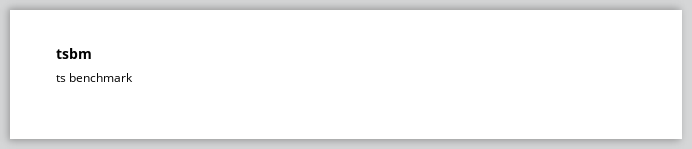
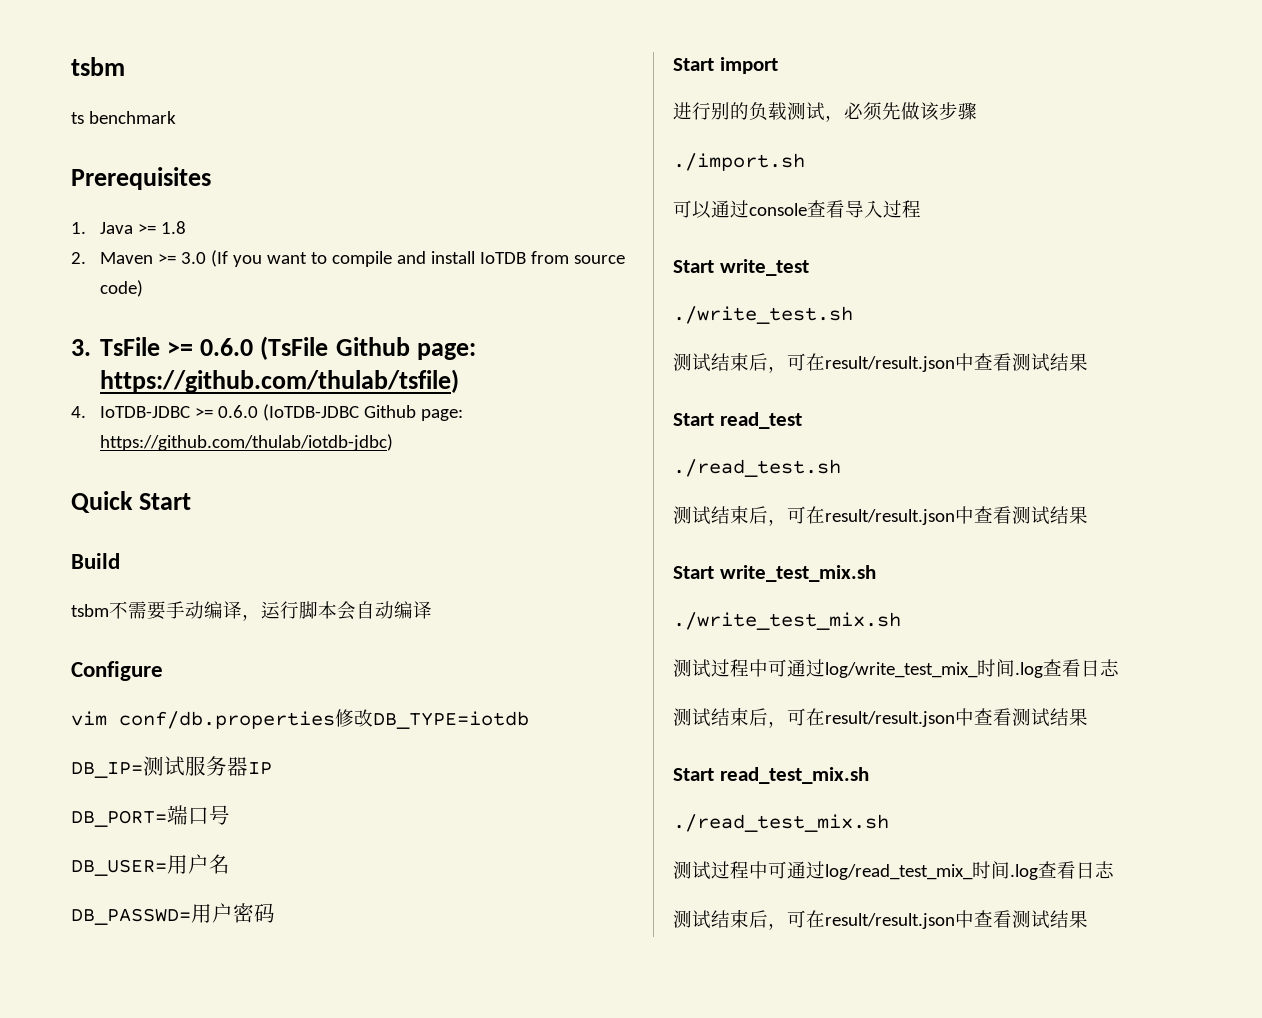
(134, 77) none -> [71,167,211,190] [71,221,187,234] [71,250,626,267] [100,280,144,297] [71,336,476,360] [100,369,460,393] [71,404,464,421] [100,434,394,451] [71,491,192,513] [71,553,120,569] [71,601,432,621] [71,661,163,681] [71,709,529,729] [71,756,272,778] [71,805,230,827] [71,854,230,876] [71,903,275,925] [673,57,778,74] [673,102,977,122] [673,153,805,171] [673,200,921,219] [673,259,809,276] [673,306,853,324] [673,352,1088,373] [673,412,802,429] [673,459,841,477] [673,505,1088,526] [673,565,876,582] [673,612,901,630] [673,659,1119,678] [673,707,1088,728] [673,767,869,784] [673,814,889,832] [673,861,1114,880] [673,909,1088,930] // Prerequisites // 1. Java >= 1.8 // 2. Maven >= 3.0 (If you want to compile and install IoTDB from source code) // 3. TsFile >= 0.6.0 (TsFile Github page: https://github.com/thulab/tsfile) // 4. IoTDB-JDBC >= 0.6.0 (IoTDB-JDBC Github page: https://github.com/thulab/iotdb-jdbc) // Quick Start // Build // tsbm不需要手动编译，运行脚本会自动编译 // Configure // vim conf/db.properties修改DB_TYPE=iotdb // DB_IP=测试服务器IP // DB_PORT=端口号 // DB_USER=用户名 // DB_PASSWD=用户密码 // Start import // 进行别的负载测试，必须先做该步骤 // ./import.sh // 可以通过console查看导入过程 // Start write_test // ./write_test.sh // 测试结束后，可在result/result.json中查看测试结果 // Start read_test // ./read_test.sh // 测试结束后，可在result/result.json中查看测试结果 // Start write_test_mix.sh // ./write_test_mix.sh // 测试过程中可通过log/write_test_mix_时间.log查看日志 // 测试结束后，可在result/result.json中查看测试结果 // Start read_test_mix.sh // ./read_test_mix.sh // 测试过程中可通过log/read_test_mix_时间.log查看日志 // 测试结束后，可在result/result.json中查看测试结果

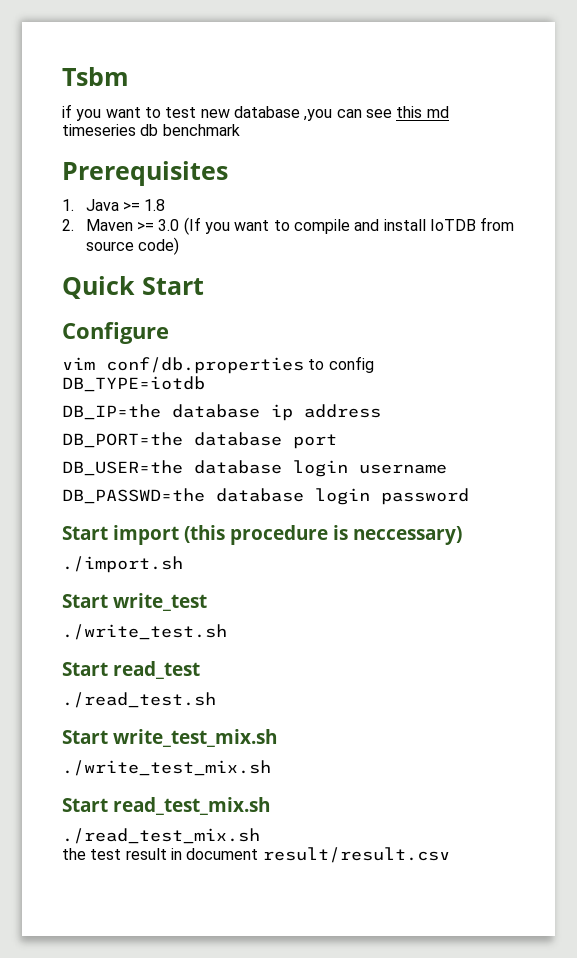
[71,57,125,76] [71,112,84,124] tsbm // ts -> [62,67,129,86] [62,104,449,121] [62,124,159,136] Tsbm // if you want to test new database ,you can see this md timeseries db
[71,336,476,360] [100,369,460,393] [71,404,464,421] [100,434,394,451] [71,491,192,513] [71,553,120,569] [71,601,432,621] 3. TsFile >= 0.6.0 (TsFile Github page: https://github.com/thulab/tsfile) // 4. IoTDB-JDBC >= 0.6.0 (IoTDB-JDBC Github page: https://github.com/thulab/iotdb-jdbc) // Quick Start // Build // tsbm不需要手动编译，运行脚本会自动编译 -> [62,276,204,299] Quick Start
[335,709,373,727] 修改 -> [308,356,374,373] to config
[71,756,272,778] [71,805,230,827] [71,854,230,876] [71,903,275,925] [673,57,778,74] [673,102,977,122] [673,153,805,171] [673,200,921,219] [673,259,809,276] [673,306,853,324] [673,352,1088,373] [673,412,802,429] [673,459,841,477] [673,505,1088,526] [673,565,876,582] [673,612,901,630] [673,659,1119,678] [673,707,1088,728] [673,767,869,784] [673,814,889,832] [673,861,1114,880] [673,909,1088,930] DB_IP=测试服务器IP // DB_PORT=端口号 // DB_USER=用户名 // DB_PASSWD=用户密码 // Start import // 进行别的负载测试，必须先做该步骤 // ./import.sh // 可以通过console查看导入过程 // Start write_test // ./write_test.sh // 测试结束后，可在result/result.json中查看测试结果 // Start read_test // ./read_test.sh // 测试结束后，可在result/result.json中查看测试结果 // Start write_test_mix.sh // ./write_test_mix.sh // 测试过程中可通过log/write_test_mix_时间.log查看日志 // 测试结束后，可在result/result.json中查看测试结果 // Start read_test_mix.sh // ./read_test_mix.sh // 测试过程中可通过log/read_test_mix_时间.log查看日志 // 测试结束后，可在result/result.json中查看测试结果 -> [62,404,381,421] [62,432,337,449] [62,460,447,477] [62,488,469,505] [62,525,462,545] [62,556,183,573] [62,593,207,611] [62,624,227,640] [62,661,200,679] [62,692,216,708] [62,729,277,747] [62,760,271,776] [62,797,270,815] [62,828,260,844] [62,847,450,863] DB_IP=the database ip address // DB_PORT=the database port // DB_USER=the database login username // DB_PASSWD=the database login password // Start import (this procedure is neccessary) // ./import.sh // Start write_test // ./write_test.sh // Start read_test // ./read_test.sh // Start write_test_mix.sh // ./write_test_mix.sh // Start read_test_mix.sh // ./read_test_mix.sh // the test result in document result/result.csv

